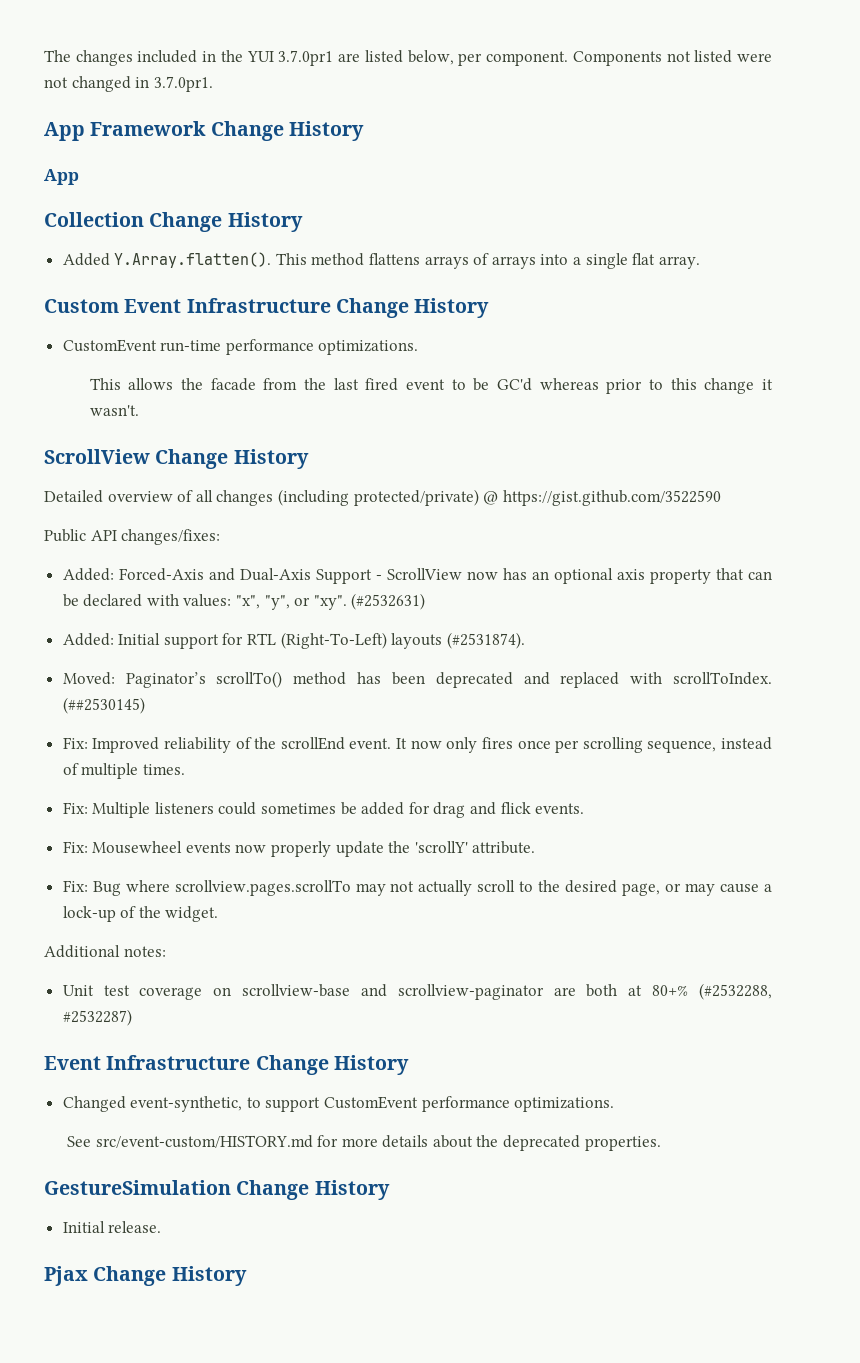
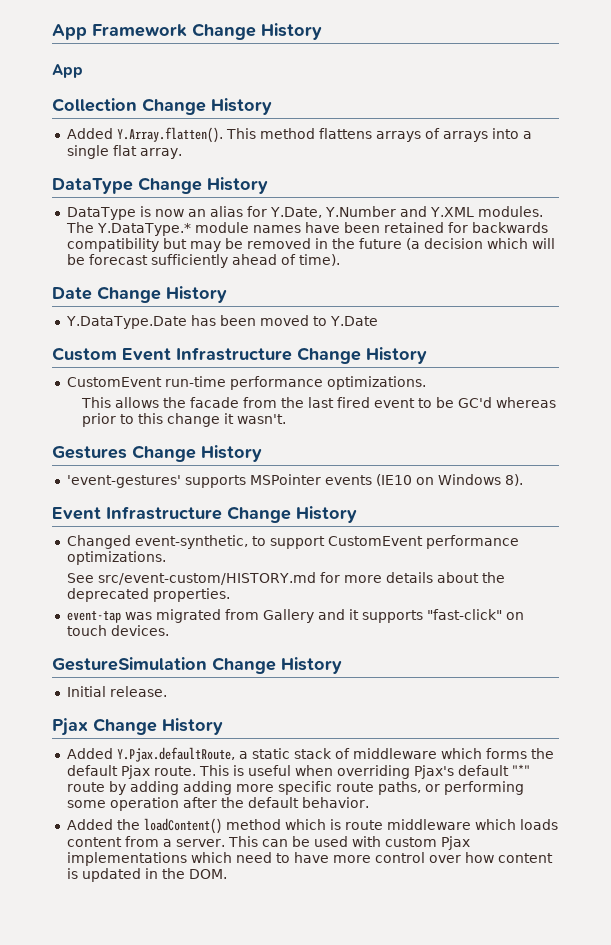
[44,50,773,66] [44,76,213,92] The changes included in the YUI 3.7.0pr1 are listed below, per component. Components not listed were not changed in 3.7.0pr1. // -> (52, 32) none
(700, 262) none -> [52,177,268,194] [66,206,543,220] [65,222,548,236] [66,238,555,252] [66,254,340,268] [52,286,227,303] [65,315,378,329] // DataType Change History // DataType is now an alias for Y.Date, Y.Number and Y.XML modules. The Y.DataType.* module names have been retained for backwards compatibility but may be removed in the future (a decision which will be forecast sufficiently ahead of time). // Date Change History // Y.DataType.Date has been moved to Y.Date
[44,449,309,469] [44,489,721,506] [44,529,221,545] [62,568,772,584] [62,593,426,610] [62,632,525,649] [62,671,772,688] [62,697,145,714] [62,737,773,753] [62,763,185,779] [62,802,585,818] [62,841,536,857] [62,880,773,896] [62,906,219,922] [44,945,166,958] [62,983,772,1000] [62,1009,132,1026] ScrollView Change History // Detailed overview of all changes (including protected/private) @ https://gist.github.com/3522590 // Public API changes/fixes: // Added: Forced-Axis and Dual-Axis Support - ScrollView now has an optional axis property that can be declared with values: "x", "y", or "xy". (#2532631) // Added: Initial support for RTL (Right-To-Left) layouts (#2531874). // Moved: Paginator’s scrollTo() method has been deprecated and replaced with scrollToIndex. (##2530145) // Fix: Improved reliability of the scrollEnd event. It now only fires once per scrolling sequence, instead of multiple times. // Fix: Multiple listeners could sometimes be added for drag and flick events. // Fix: Mousewheel events now properly update the 'scrollY' attribute. // Fix: Bug where scrollview.pages.scrollTo may not actually scroll to the desired page, or may cause a lock-up of the widget. // Additional notes: // Unit test coverage on scrollview-base and scrollview-paginator are both at 80+% (#2532288, #2532287) -> [52,445,262,462] [66,474,523,488] Gestures Change History // 'event-gestures' supports MSPointer events (IE10 on Windows 8).
(661, 1143) none -> [66,609,524,623] [66,625,169,636] // event-tap was migrated from Gallery and it supports "fast-click" on touch devices.
(247, 1276) none -> [66,747,554,762] [66,764,530,779] [66,781,524,795] [66,797,369,811] [66,818,558,834] [66,836,470,850] [66,852,553,866] [66,868,227,882] // Added Y.Pjax.defaultRoute, a static stack of middleware which forms the default Pjax route. This is useful when overriding Pjax's default "*" route by adding adding more specific route paths, or performing some operation after the default behavior. // Added the loadContent() method which is route middleware which loads content from a server. This can be used with custom Pjax implementations which need to have more control over how content is updated in the DOM.

